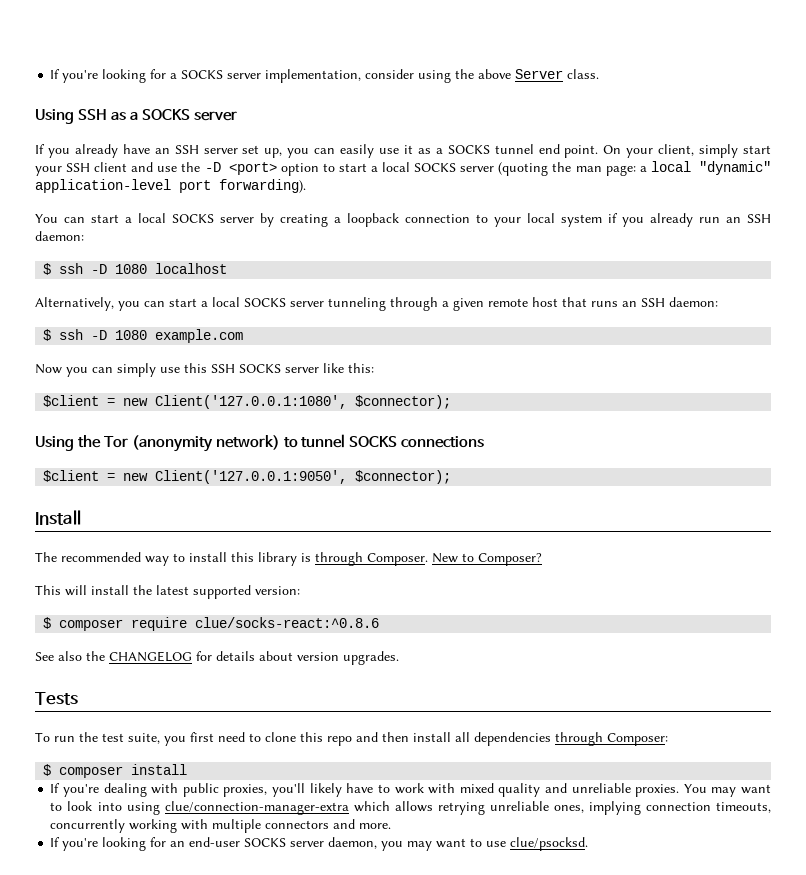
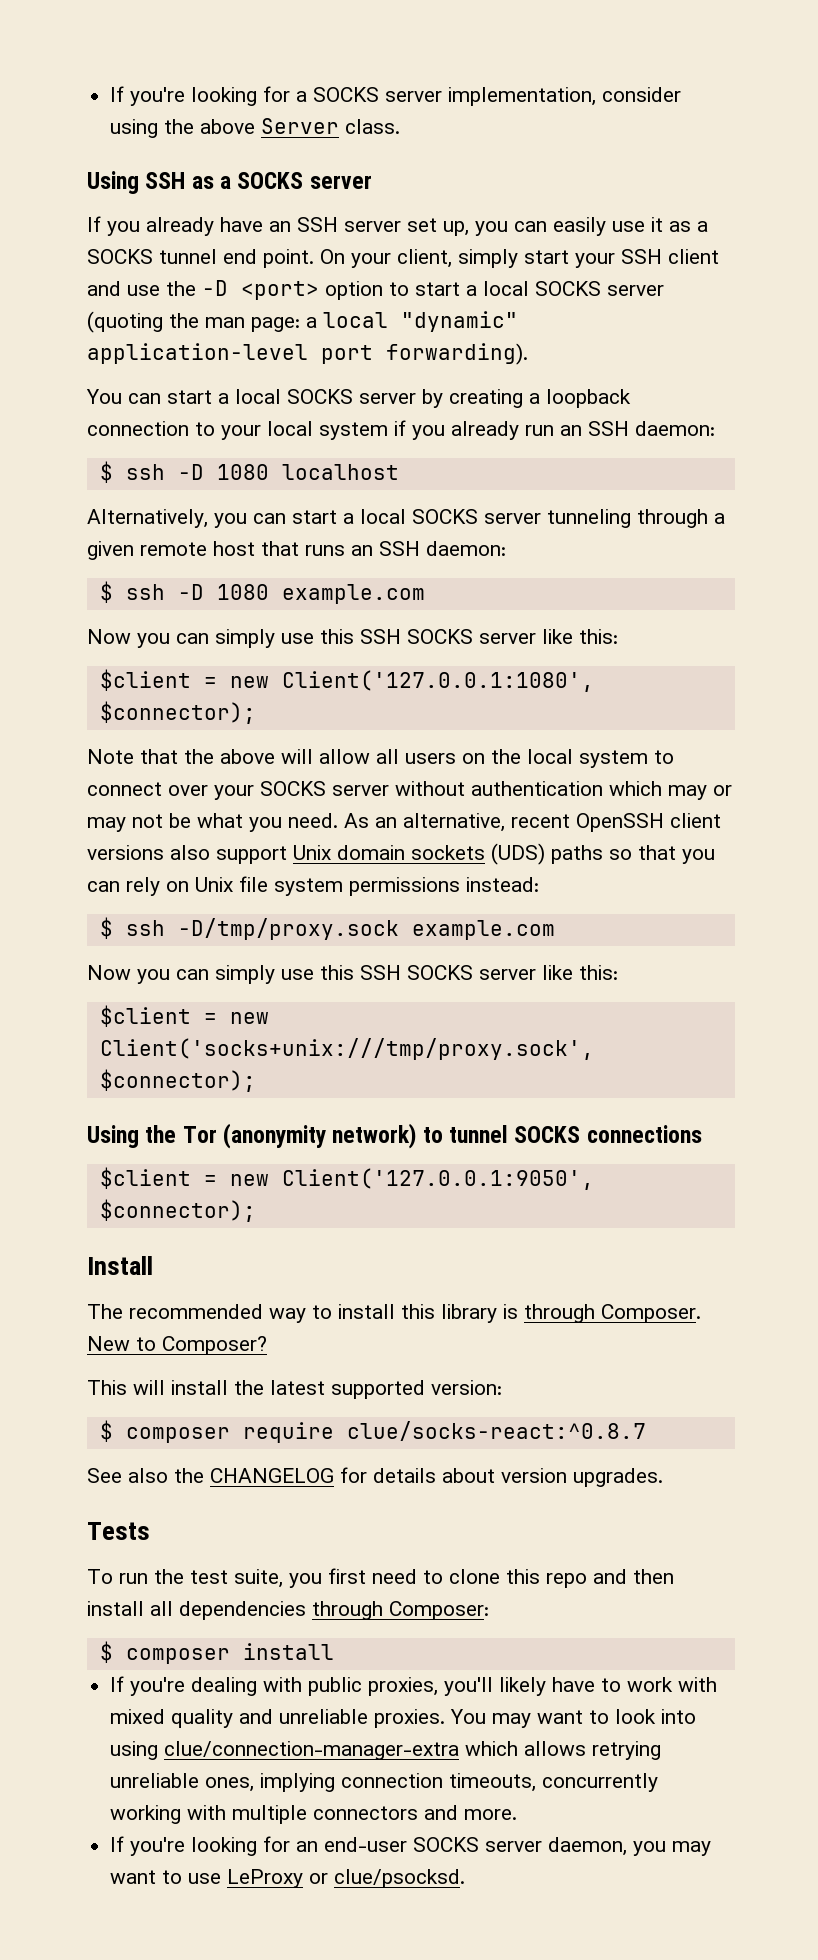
(452, 402) none -> [87,749,674,768] [87,781,732,800] [87,813,721,832] [87,843,715,865] [87,876,539,896] [99,917,555,940] [87,965,618,984] [99,1005,269,1027] [99,1038,594,1060] [99,1069,256,1092] // Note that the above will allow all users on the local system to connect over your SOCKS server without authentication which may or may not be what you need. As an alternative, recent OpenSSH client versions also support Unix domain sockets (UDS) paths so that you can rely on Unix file system permissions instead: // $ ssh -D/tmp/proxy.sock example.com // Now you can simply use this SSH SOCKS server like this: // $client = new Client('socks+unix:///tmp/proxy.sock', $connector);
[195,617,380,628] clue/socks-react:^0.8.6 -> [346,1421,646,1441] clue/socks-react:^0.8.7
(507, 844) none -> [227,1869,329,1888] LeProxy or

